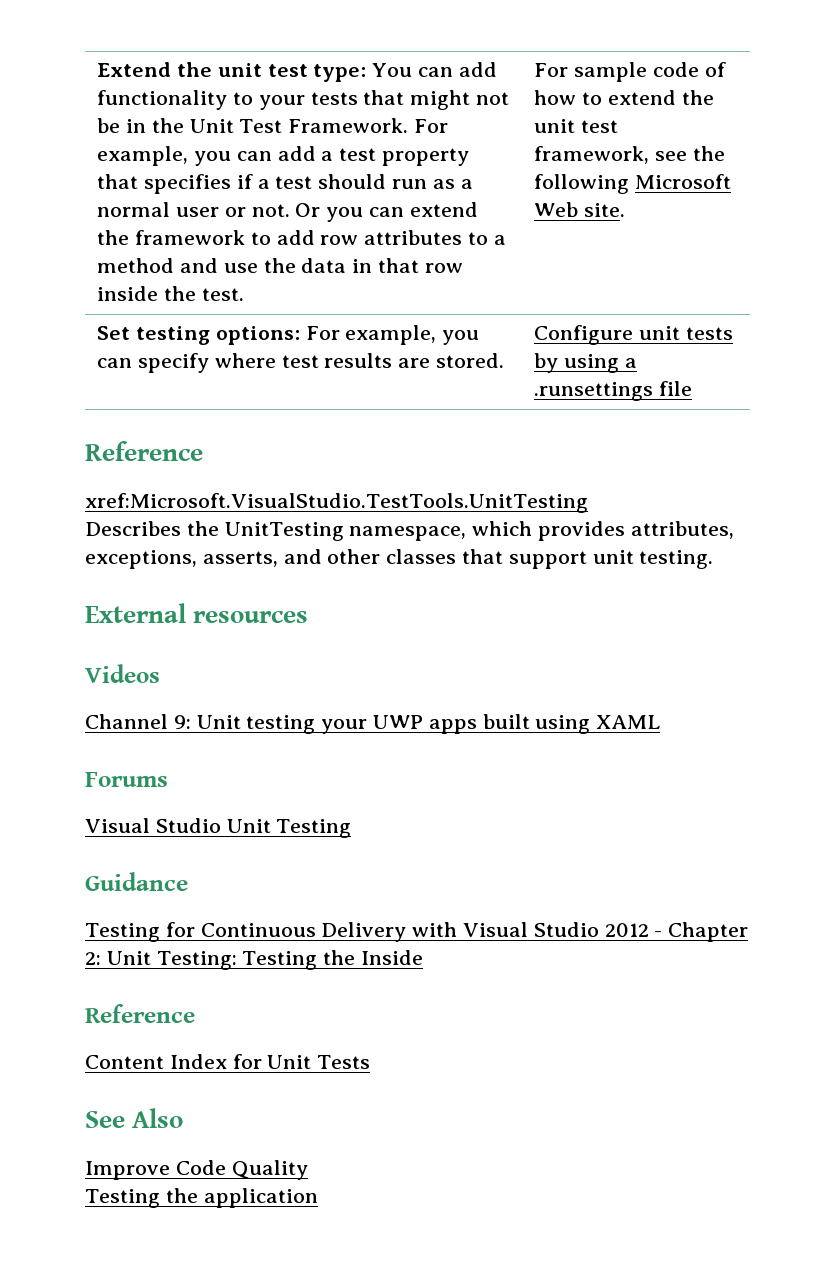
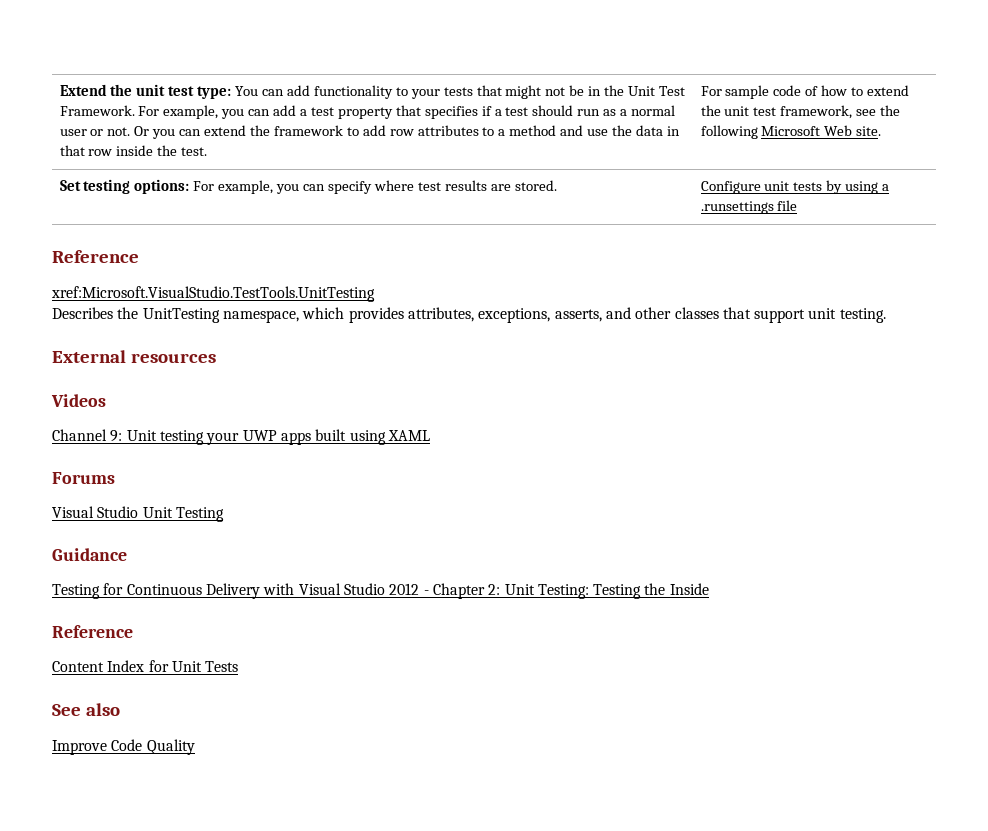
[132,1108,184,1128] Also -> [85,703,120,716] also
[85,1188,318,1208] // Testing the application -> (195, 747) none

